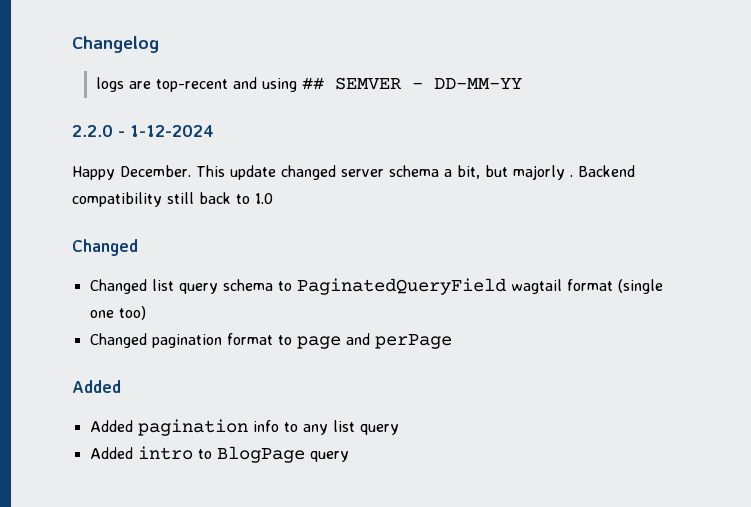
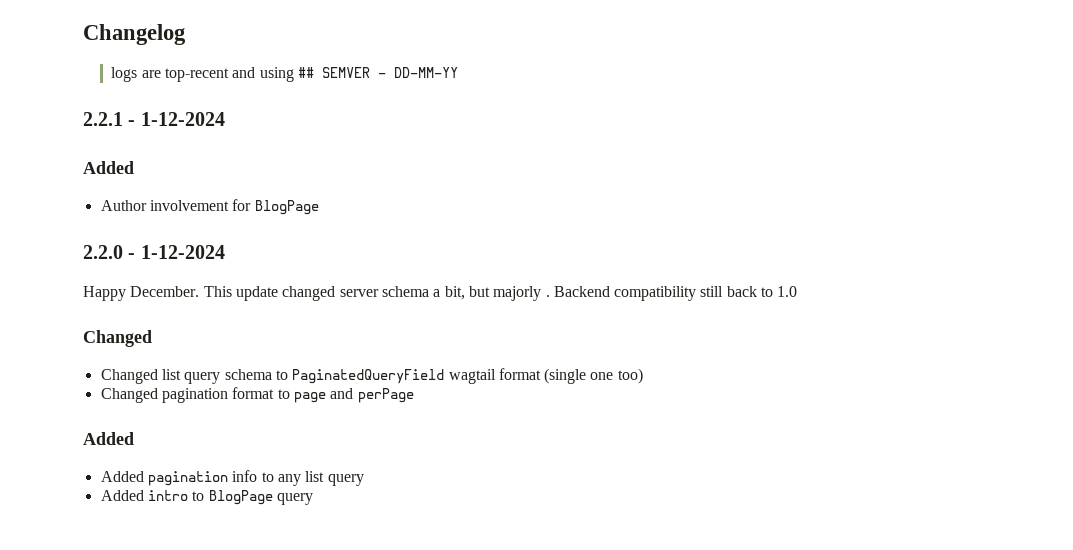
(522, 83) none -> [83,112,225,126] [83,161,134,174] [100,199,319,215] // 2.2.1 - 1-12-2024 // Added // Author involvement for BlogPage

